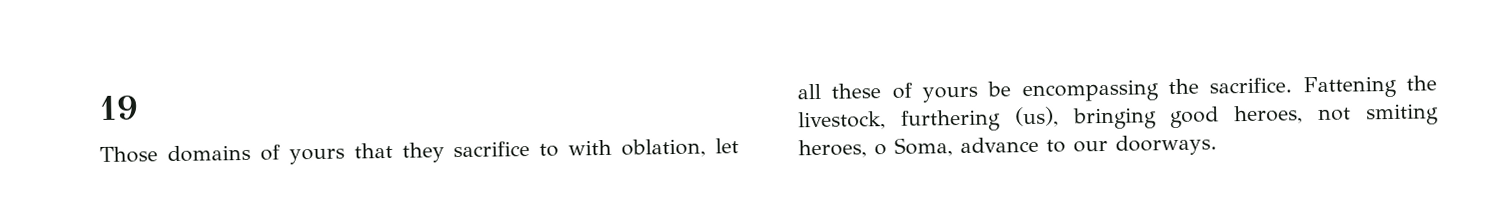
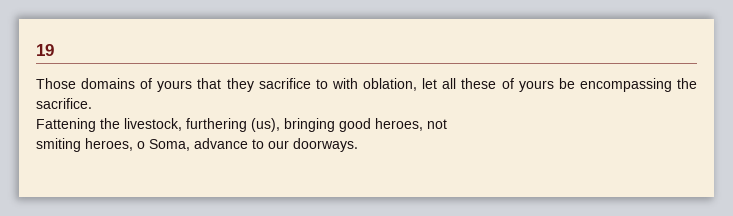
(1293, 85) none -> (92, 103) //
(1352, 114) none -> (447, 124) //

